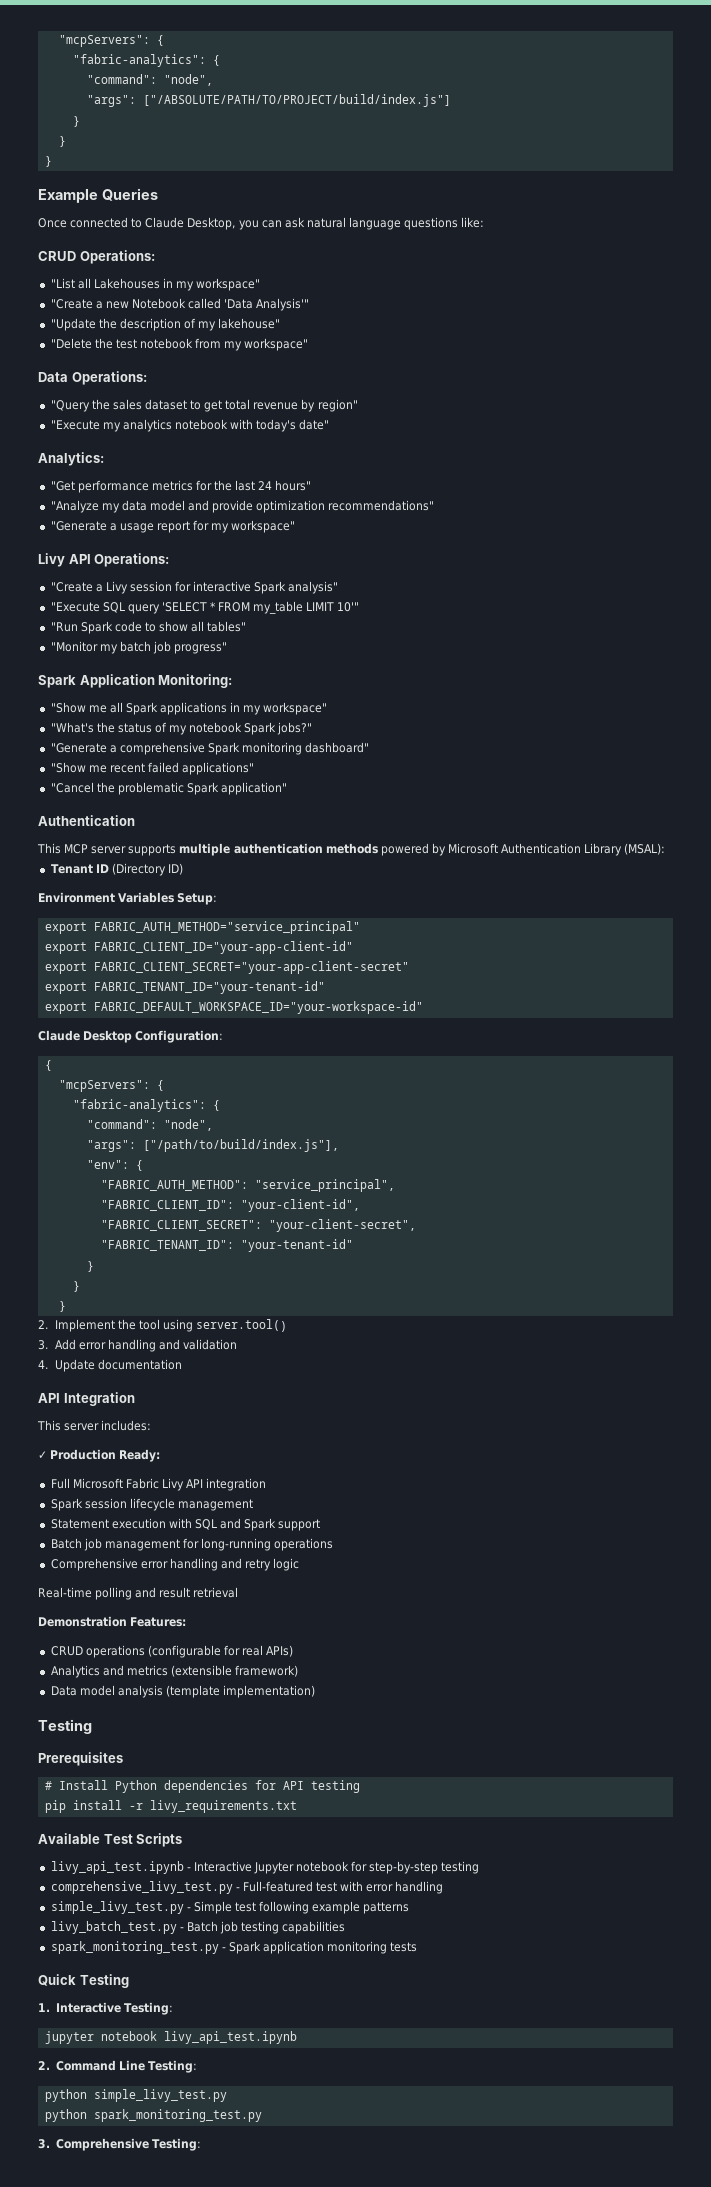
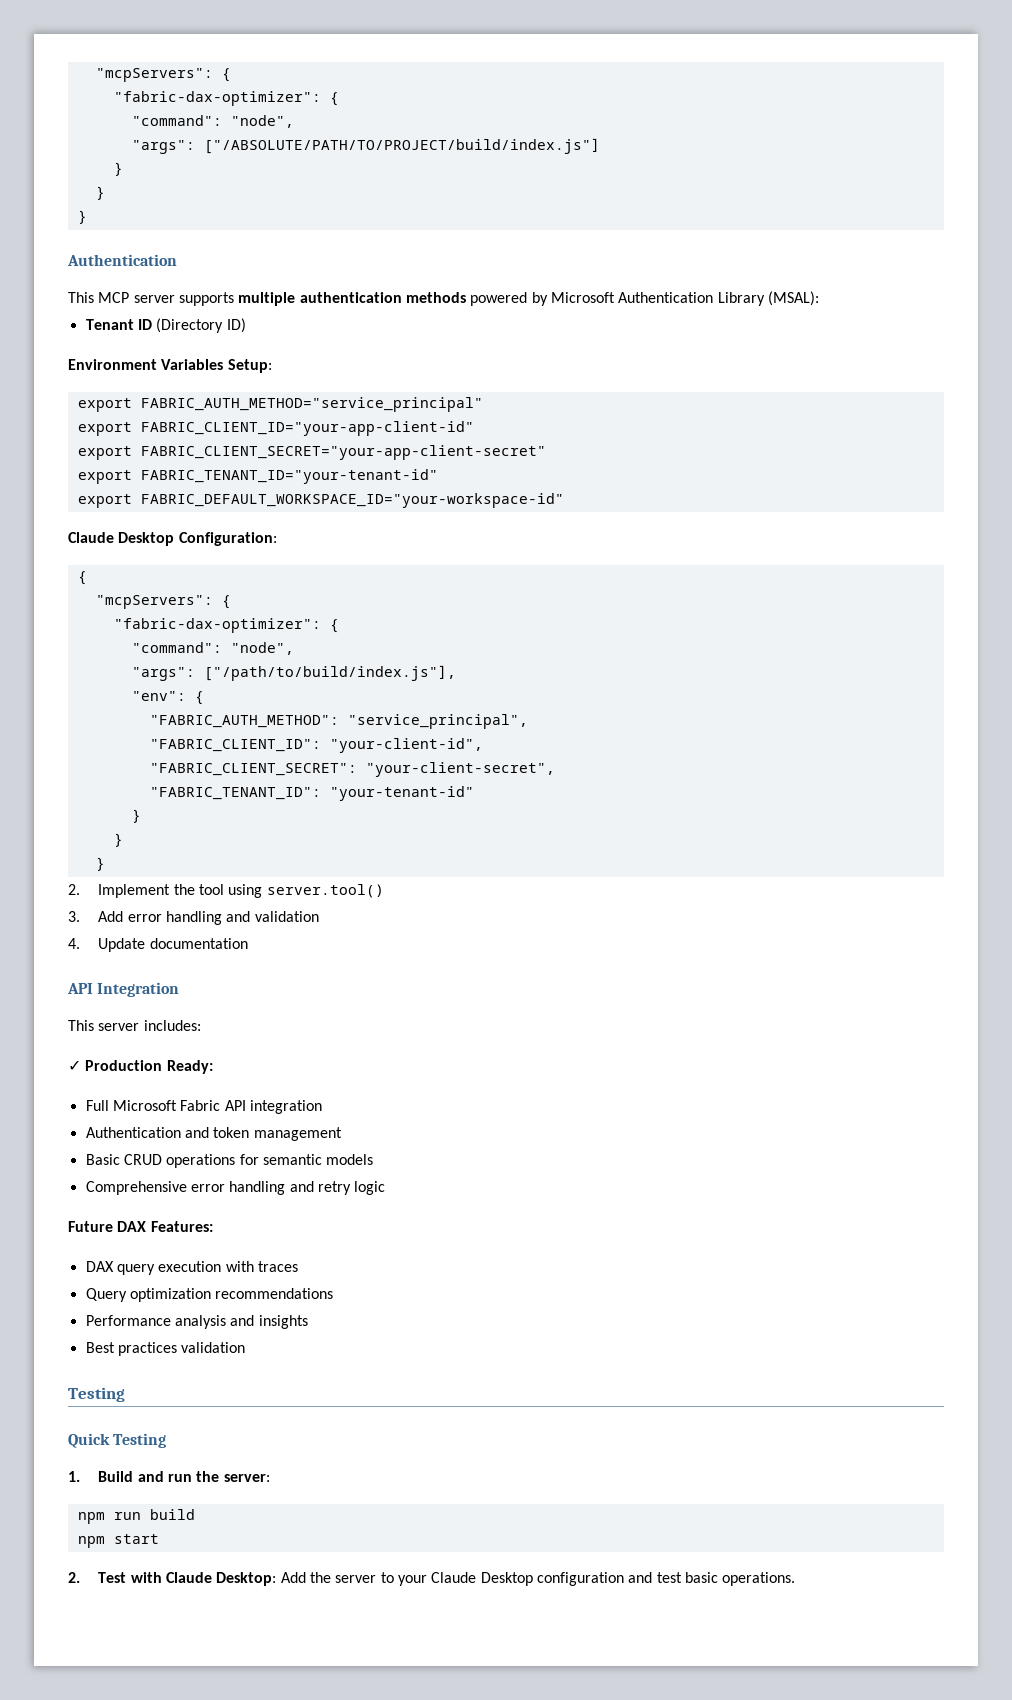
[58,35,164,47] [72,54,206,67] "mcpServers": { // "fabric-analytics": -> [95,68,231,82] [113,91,321,106] "mcpServers": { // "fabric-dax-optimizer":
[38,188,158,203] [38,217,485,230] [38,250,155,264] [50,278,261,291] [50,298,310,311] [50,318,281,331] [50,338,309,351] [38,371,147,385] [50,399,358,412] [50,419,330,432] [38,452,104,466] [50,480,312,493] [50,500,435,513] [50,520,296,533] [38,553,170,567] [50,581,339,594] [50,601,360,614] [50,621,247,634] [50,641,228,654] [38,674,233,688] [50,702,328,715] [50,722,313,735] [50,742,370,755] [50,762,255,775] [50,782,288,795] // Example Queries // Once connected to Claude Desktop, you can ask natural language questions like: // CRUD Operations: // "List all Lakehouses in my workspace" // "Create a new Notebook called 'Data Analysis'" // "Update the description of my lakehouse" // "Delete the test notebook from my workspace" // Data Operations: // "Query the sales dataset to get total revenue by region" // "Execute my analytics notebook with today's date" // Analytics: // "Get performance metrics for the last 24 hours" // "Analyze my data model and provide optimization recommendations" // "Generate a usage report for my workspace" // Livy API Operations: // "Create a Livy session for interactive Spark analysis" // "Execute SQL query 'SELECT * FROM my_table LIMIT 10'" // "Run Spark code to show all tables" // "Monitor my batch job progress" // Spark Application Monitoring: // "Show me all Spark applications in my workspace" // "What's the status of my notebook Spark jobs?" // "Generate a comprehensive Spark monitoring dashboard" // "Show me recent failed applications" // "Cancel the problematic Spark application" -> (87, 217) none
[72,1099,206,1112] "fabric-analytics": -> [113,618,321,633] "fabric-dax-optimizer":
[161,1478,184,1491] Livy -> (221, 1105) none
[50,1498,253,1511] [50,1518,321,1531] [50,1538,334,1551] Spark session lifecycle management // Statement execution with SQL and Spark support // Batch job management for long-running operations -> [85,1127,342,1141] [85,1154,374,1168] Authentication and token management // Basic CRUD operations for semantic models
[38,1587,239,1600] [38,1616,187,1627] [50,1645,294,1658] [50,1665,299,1678] [50,1685,316,1698] [38,1719,92,1734] [38,1752,123,1766] [44,1780,360,1793] [44,1800,297,1813] [38,1833,183,1847] [50,1861,480,1874] [50,1881,444,1894] [50,1901,410,1914] [50,1921,346,1934] [50,1941,418,1954] [38,1974,129,1988] [38,2002,173,2015] [44,2031,297,2044] [38,2060,197,2073] [44,2089,227,2102] [44,2109,262,2122] [38,2138,201,2151] Real-time polling and result retrieval // Demonstration Features: // CRUD operations (configurable for real APIs) // Analytics and metrics (extensible framework) // Data model analysis (template implementation) // Testing // Prerequisites // # Install Python dependencies for API testing // pip install -r livy_requirements.txt // Available Test Scripts // livy_api_test.ipynb - Interactive Jupyter notebook for step-by-step testing // comprehensive_livy_test.py - Full-featured test with error handling // simple_livy_test.py - Simple test following example patterns // livy_batch_test.py - Batch job testing capabilities // spark_monitoring_test.py - Spark application monitoring tests // Quick Testing // 1. Interactive Testing: // jupyter notebook livy_api_test.ipynb // 2. Command Line Testing: // python simple_livy_test.py // python spark_monitoring_test.py // 3. Comprehensive Testing: -> [68,1221,213,1232] [85,1261,298,1275] [85,1288,334,1302] [85,1315,308,1329] [85,1342,246,1356] [68,1387,125,1402] [68,1433,167,1448] [68,1471,270,1482] [77,1509,195,1524] [77,1534,159,1548] [68,1572,796,1586] Future DAX Features: // DAX query execution with traces // Query optimization recommendations // Performance analysis and insights // Best practices validation // Testing // Quick Testing // 1. Build and run the server: // npm run build // npm start // 2. Test with Claude Desktop: Add the server to your Claude Desktop configuration and test basic operations.

